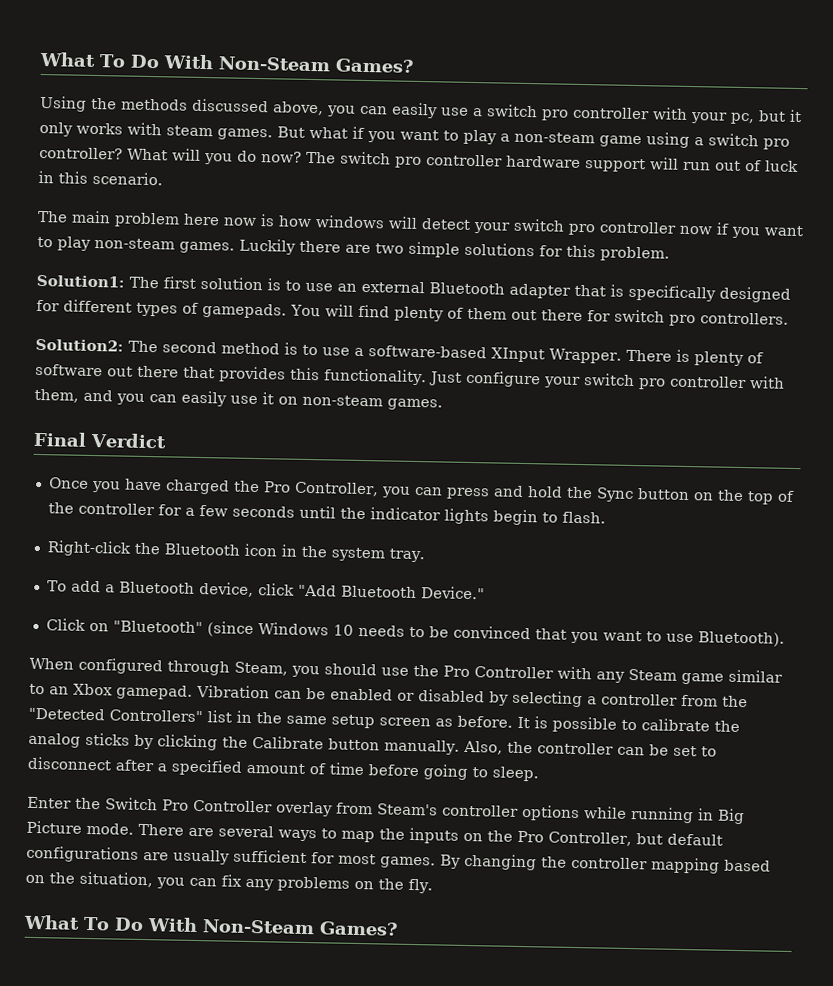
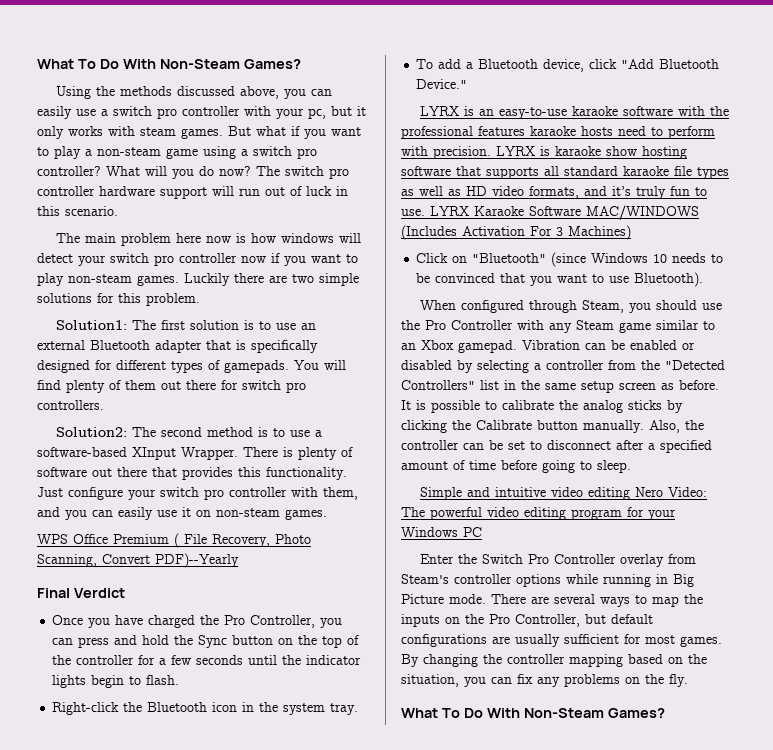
(443, 404) none -> [37,533,311,548] [37,553,239,568] // WPS Office Premium ( File Recovery, Photo Scanning, Convert PDF)--Yearly
(485, 593) none -> [419,106,729,119] [401,126,715,139] [401,146,687,159] [401,166,729,179] [401,186,707,199] [401,205,699,220] [401,225,631,240] // LYRX is an easy-to-use karaoke software with the professional features karaoke hosts need to perform with precision. LYRX is karaoke show hosting software that supports all standard karaoke file types as well as HD video formats, and it’s truly fun to use. LYRX Karaoke Software MAC/WINDOWS (Includes Activation For 3 Machines)
(539, 774) none -> [419,487,707,500] [401,507,676,520] [401,527,482,537] // Simple and intuitive video editing Nero Video: The powerful video editing program for your Windows PC

